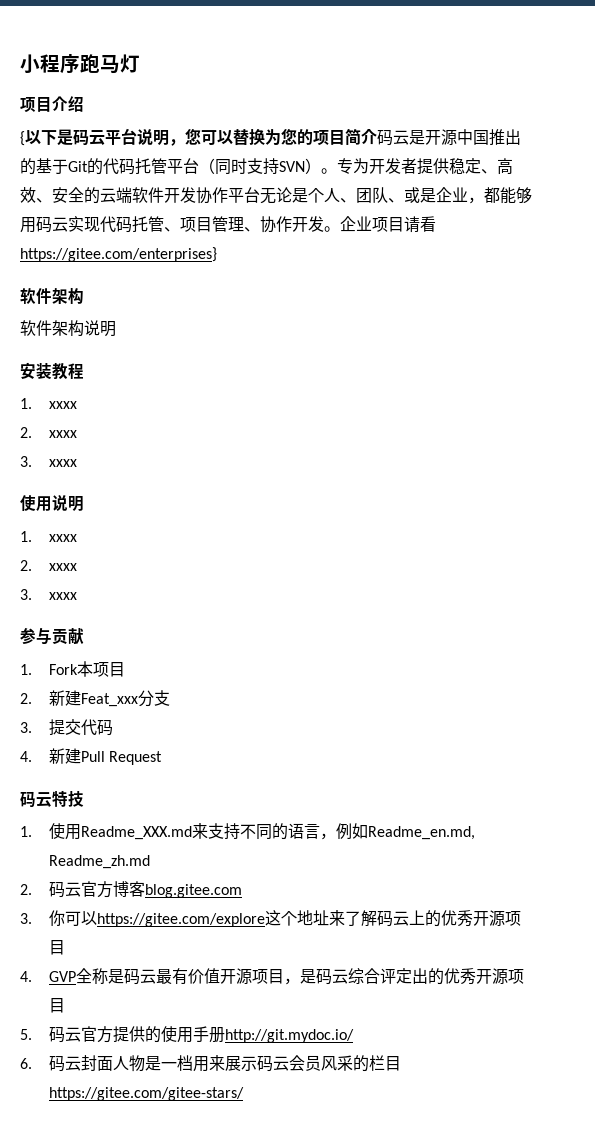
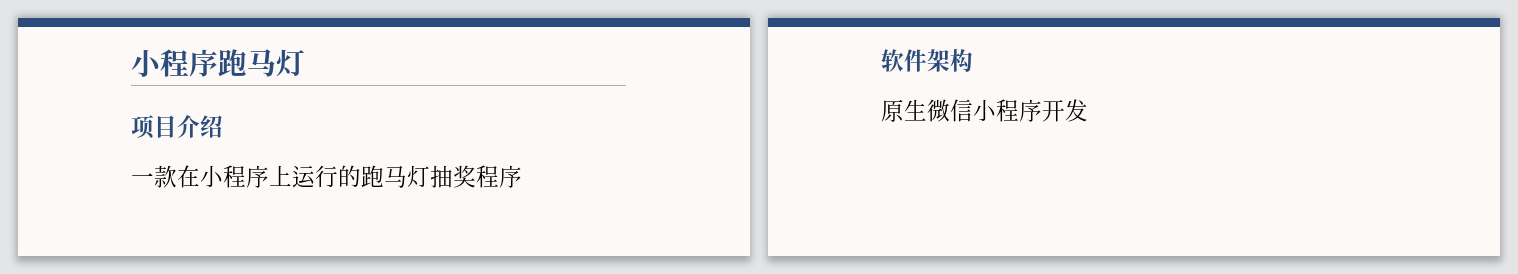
[20,128,521,146] [20,158,513,175] [20,187,532,204] [20,216,436,233] [20,247,217,262] [20,287,84,305] [20,320,116,337] [20,362,84,380] [20,398,78,409] [20,427,78,438] [20,456,78,467] [20,495,84,512] [20,531,78,542] [20,560,78,571] [20,589,78,600] [20,628,84,645] [20,661,126,677] [20,690,171,707] [20,719,114,736] [20,748,163,765] [20,790,84,808] [20,823,476,840] [49,855,151,869] [20,881,243,898] [20,910,522,927] [49,940,66,955] [20,968,525,985] [49,998,66,1013] [20,1026,355,1043] [20,1055,402,1072] [49,1087,245,1101] {以下是码云平台说明，您可以替换为您的项目简介码云是开源中国推出的基于Git的代码托管平台（同时支持SVN）。专为开发者提供稳定、高效、安全的云端软件开发协作平台无论是个人、团队、或是企业，都能够用码云实现代码托管、项目管理、协作开发。企业项目请看https://gitee.com/enterprises} // 软件架构 // 软件架构说明 // 安装教程 // 1. xxxx // 2. xxxx // 3. xxxx // 使用说明 // 1. xxxx // 2. xxxx // 3. xxxx // 参与贡献 // 1. Fork本项目 // 2.新建Feat_xxx分支 // 3.提交代码 // 4.新建Pull Request // 码云特技 // 1.使用Readme_XXX.md来支持不同的语言，例如Readme_en.md, Readme_zh.md // 2.码云官方博客blog.gitee.com // 3.你可以https://gitee.com/explore这个地址来了解码云上的优秀开源项目 // 4. GVP全称是码云最有价值开源项目，是码云综合评定出的优秀开源项目 // 5.码云官方提供的使用手册http://git.mydoc.io/ // 6.码云封面人物是一档用来展示码云会员风采的栏目https://gitee.com/gitee-stars/ -> [131,165,522,188] [881,49,973,72] [881,99,1088,122] 一款在小程序上运行的跑马灯抽奖程序 // 软件架构 // 原生微信小程序开发

